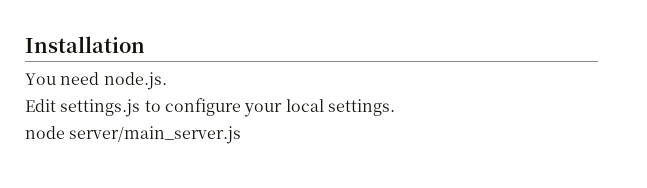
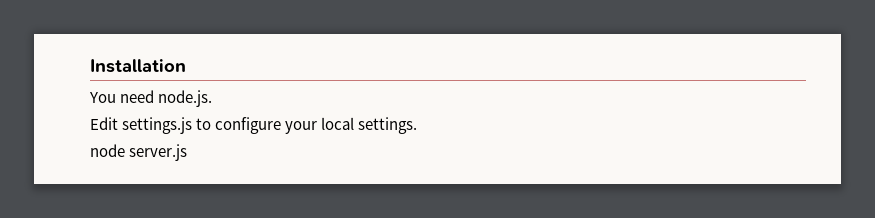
[69,126,242,144] server/main_server.js -> [129,144,188,161] server.js

